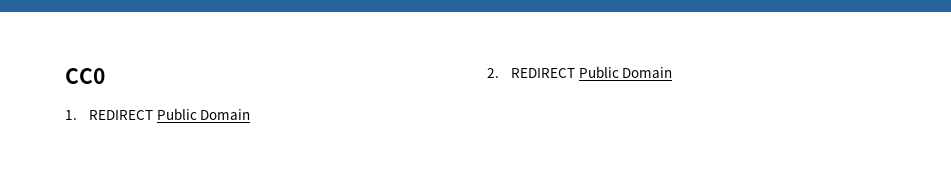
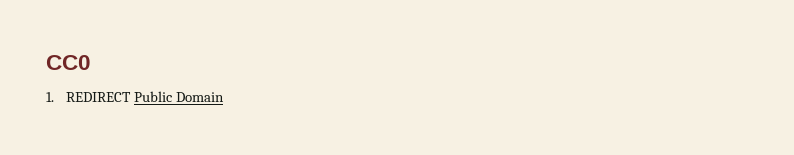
[487,66,673,78] // 2. REDIRECT Public Domain -> (224, 97) none

